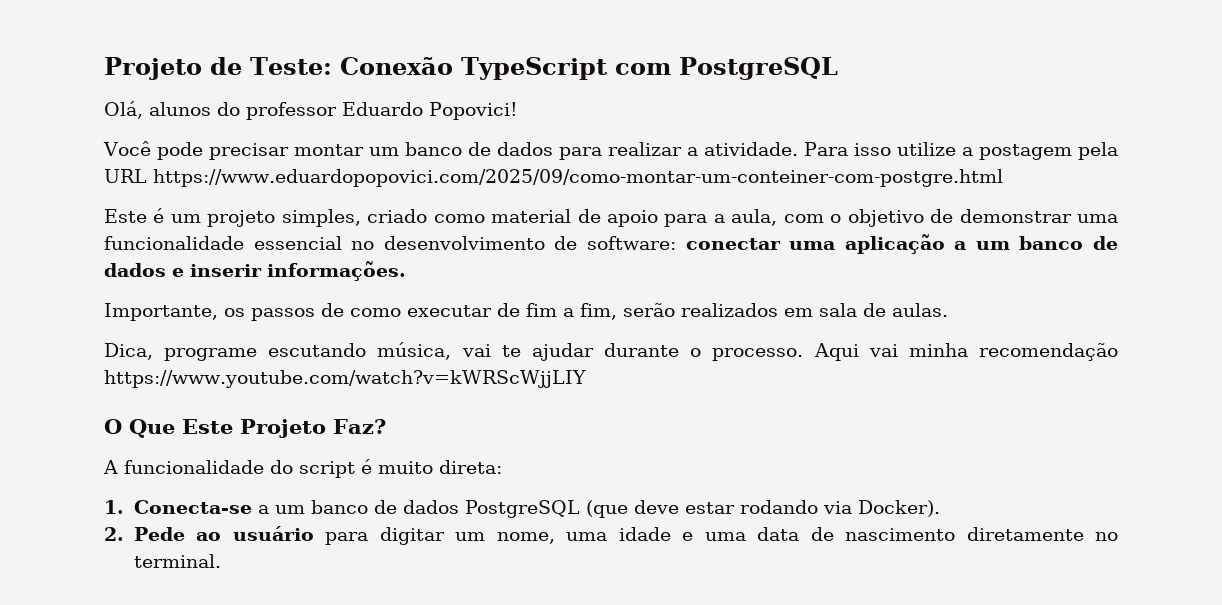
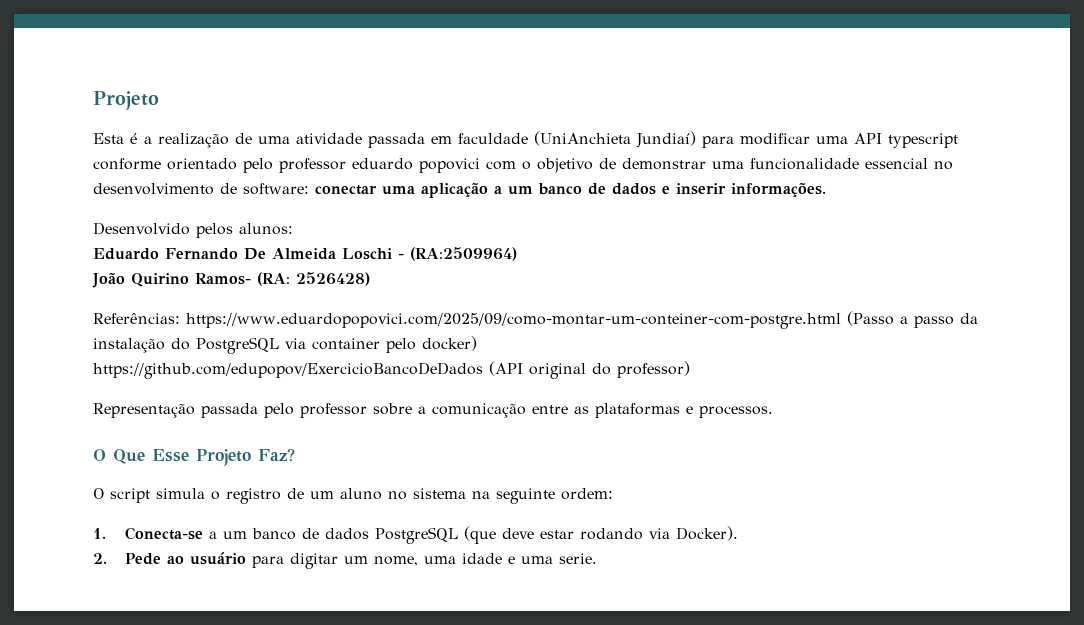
[104,57,838,80] [104,101,518,120] [103,141,1119,160] [104,169,1003,187] [104,208,778,227] Projeto de Teste: Conexão TypeScript com PostgreSQL // Olá, alunos do professor Eduardo Popovici! // Você pode precisar montar um banco de dados para realizar a atividade. Para isso utilize a postagem pela URL https://www.eduardopopovici.com/2025/09/como-montar-um-conteiner-com-postgre.html // Este é um projeto simples, criado como material de apoio para a aula, -> [93,91,159,110] [93,131,958,148] [93,158,480,173] Projeto // Esta é a realização de uma atividade passada em faculdade (UniAnchieta Jundiaí) para modificar uma API typescript conforme orientado pelo professor eduardo popovici
[104,303,948,321] [104,342,1118,361] [104,370,586,388] Importante, os passos de como executar de fim a fim, serão realizados em sala de aulas. // Dica, programe escutando música, vai te ajudar durante o processo. Aqui vai minha recomendação https://www.youtube.com/watch?v=kWRScWjjLIY -> [93,222,293,238] [93,247,517,261] [92,272,370,288] [93,311,978,329] [93,336,477,354] [93,361,690,379] [93,403,773,418] Desenvolvido pelos alunos: // Eduardo Fernando De Almeida Loschi - (RA:2509964) // João Quirino Ramos- (RA: 2526428) // Referências: https://www.eduardopopovici.com/2025/09/como-montar-um-conteiner-com-postgre.html (Passo a passo da instalação do PostgreSQL via container pelo docker) // https://github.com/edupopov/ExercicioBancoDeDados (API original do professor) // Representação passada pelo professor sobre a comunicação entre as plataformas e processos.
[182,419,233,434] Este -> [152,449,189,462] Esse
[103,459,502,478] A funcionalidade do script é muito direta: -> [93,488,613,504] O script simula o registro de um aluno no sistema na seguinte ordem:
[757,527,1118,541] [133,554,221,568] data de nascimento diretamente no terminal. -> [558,553,597,564] serie.

